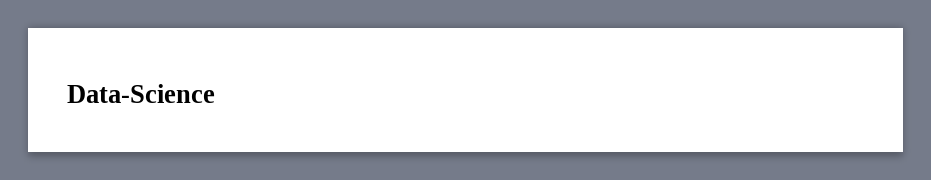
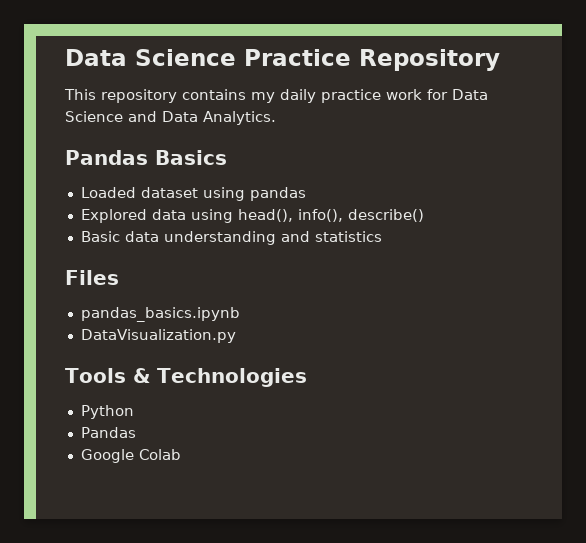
[67,84,215,103] Data-Science -> [65,49,500,71] [64,89,488,103] [65,111,276,125] [65,150,227,165] [80,187,306,201] [80,209,424,223] [80,231,382,245] [65,270,119,285] [80,307,240,322] [80,329,236,343] [65,368,307,387] [80,405,134,419] [80,427,136,438] [80,449,181,463] Data Science Practice Repository // This repository contains my daily practice work for Data Science and Data Analytics. // Pandas Basics // Loaded dataset using pandas // Explored data using head(), info(), describe() // Basic data understanding and statistics // Files // pandas_basics.ipynb // DataVisualization.py // Tools & Technologies // Python // Pandas // Google Colab

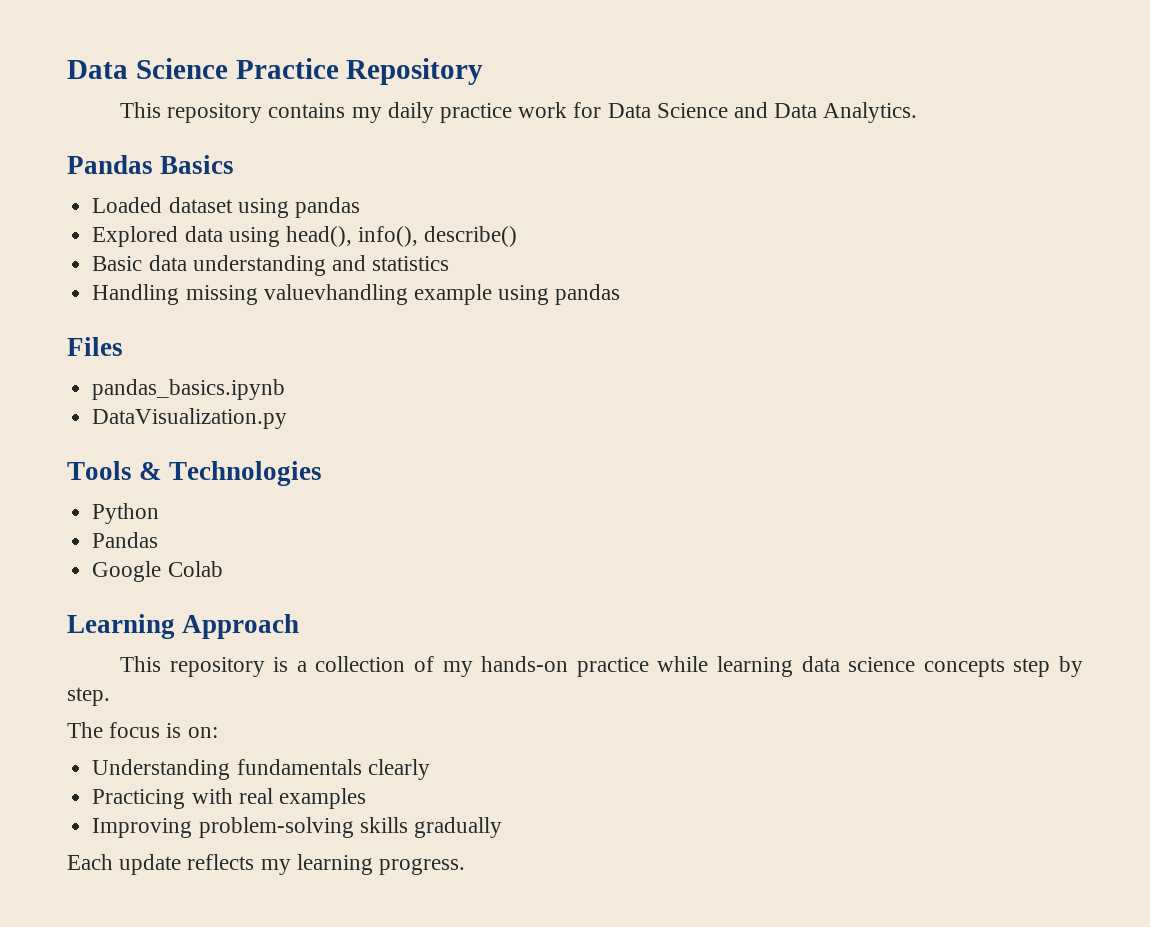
(382, 236) none -> [92,284,621,305] // Handling missing valuevhandling example using pandas
(181, 454) none -> [67,614,300,639] [119,656,1083,677] [67,687,110,706] [67,722,218,738] [92,759,430,780] [92,788,366,809] [92,817,502,838] [67,854,466,875] // Learning Approach // This repository is a collection of my hands-on practice while learning data science concepts step by step. // The focus is on: // Understanding fundamentals clearly // Practicing with real examples // Improving problem-solving skills gradually // Each update reflects my learning progress.

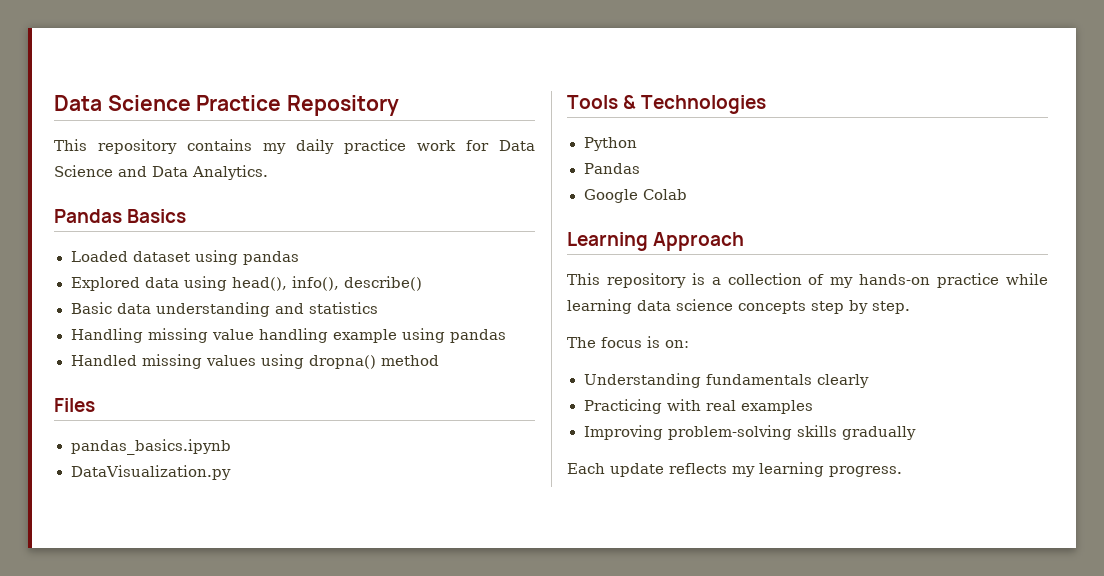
[263,284,408,305] valuevhandling -> [211,328,328,343] value handling
(621, 294) none -> [70,354,439,369] // Handled missing values using dropna() method

